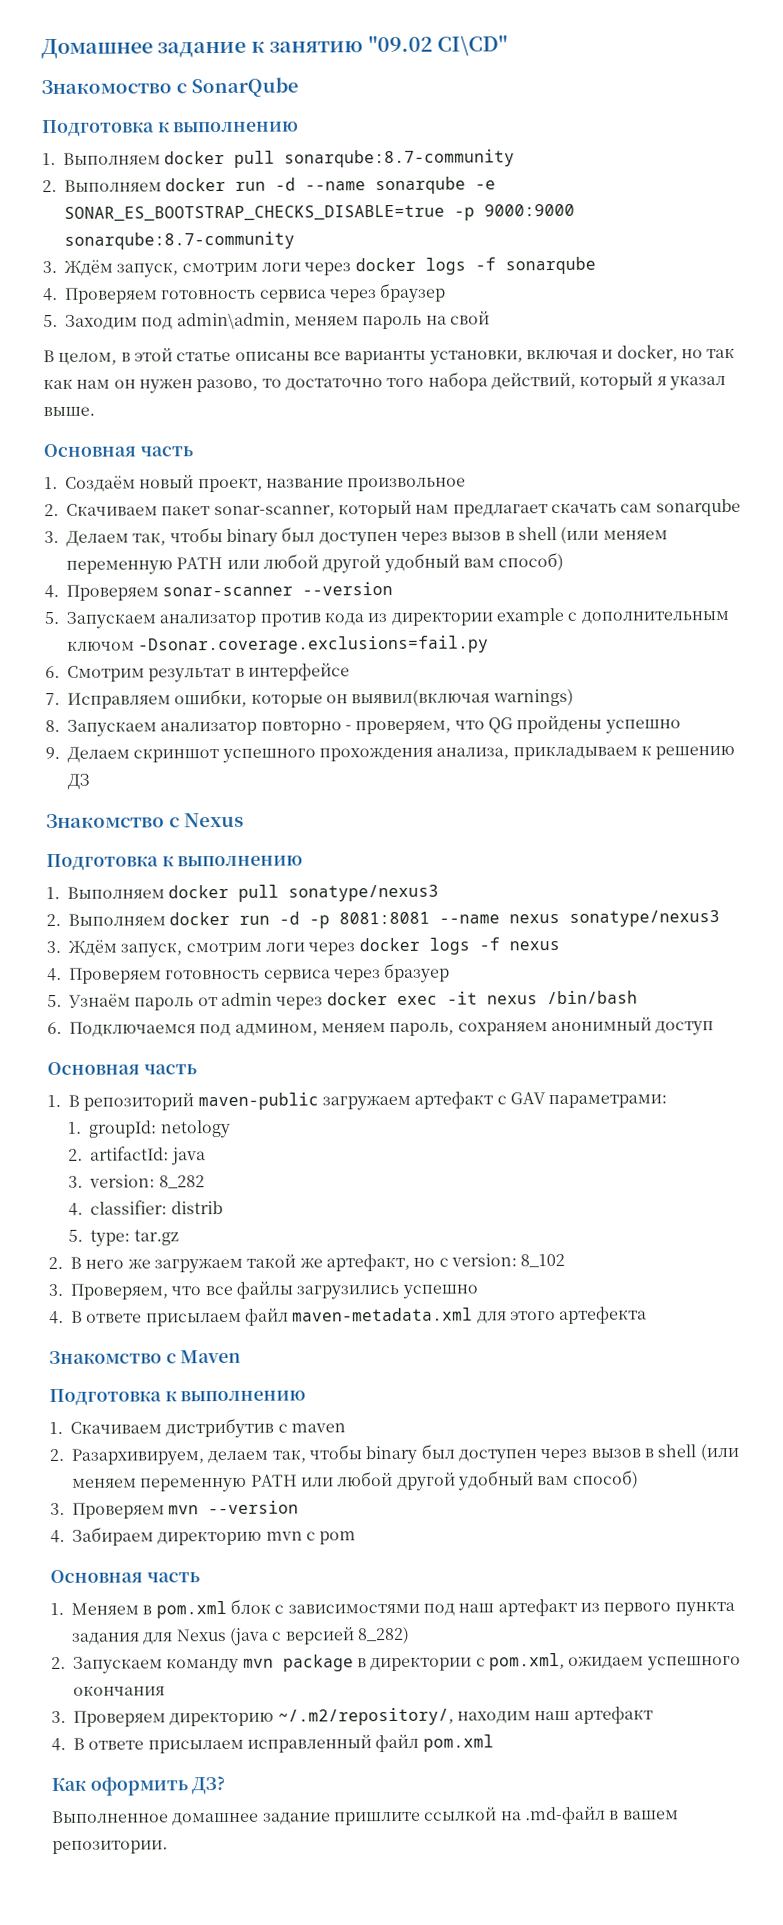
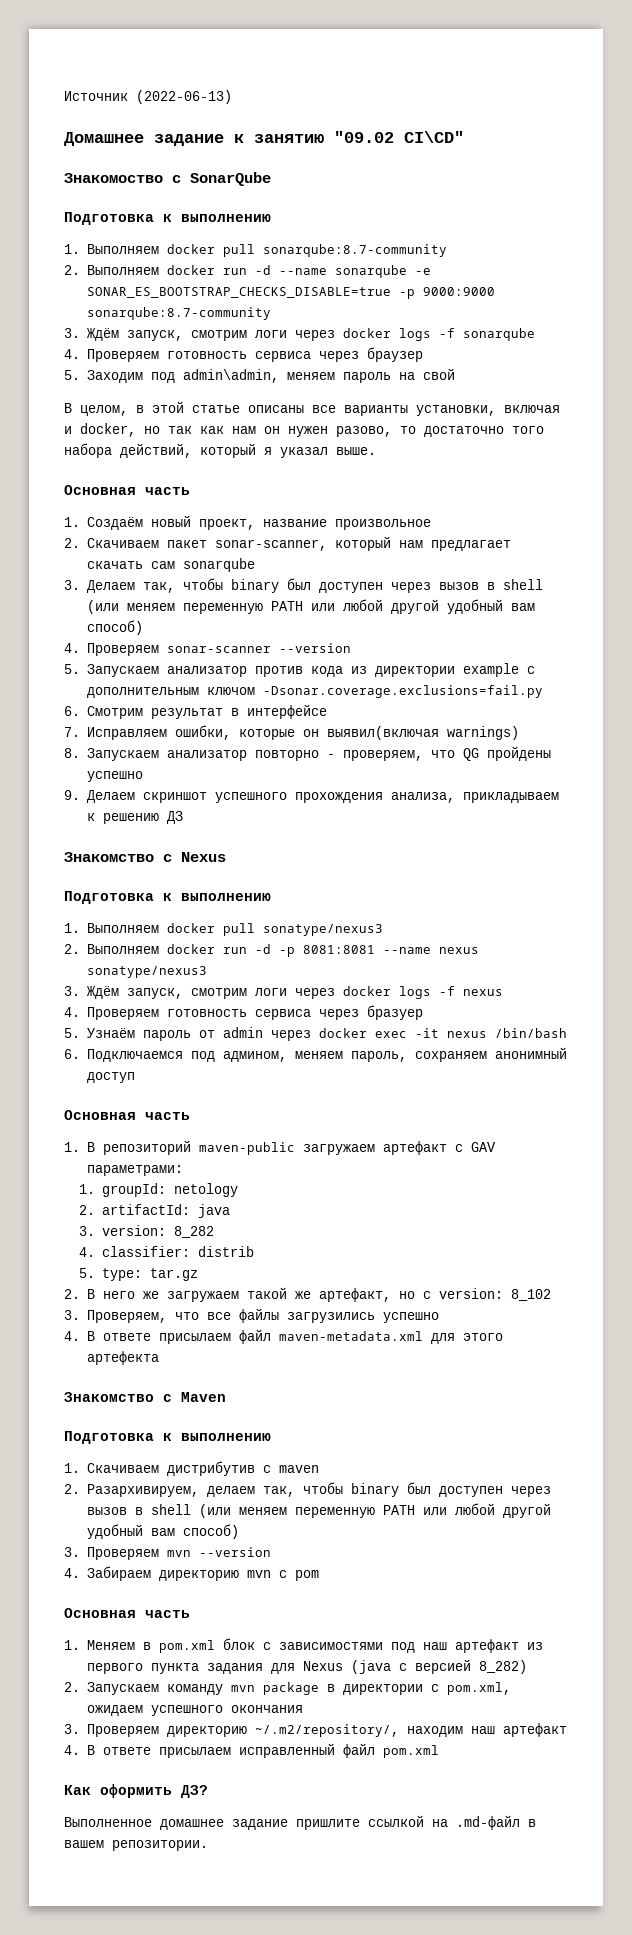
(41, 49) none -> [64,90,232,104] Источник (2022-06-13) //

